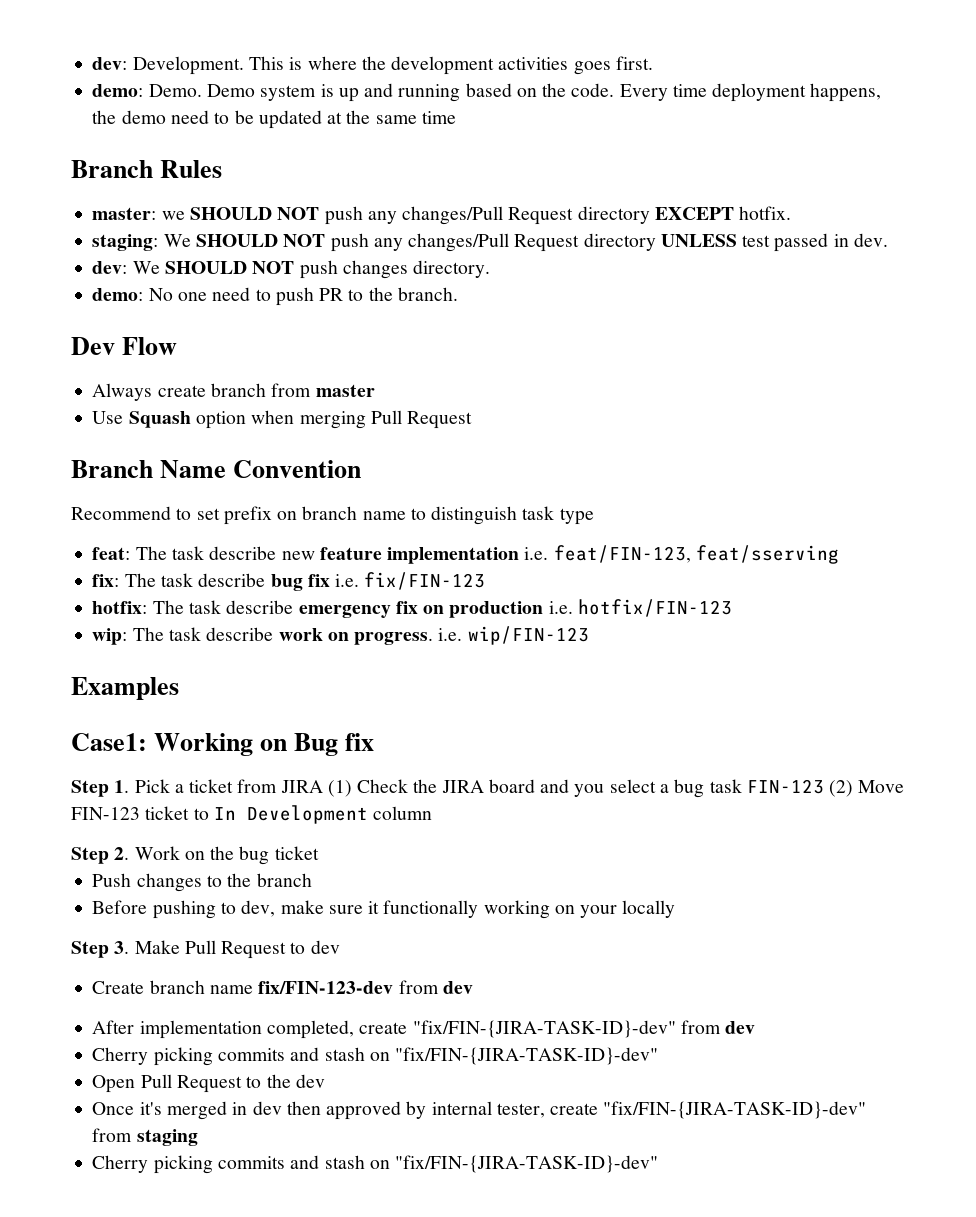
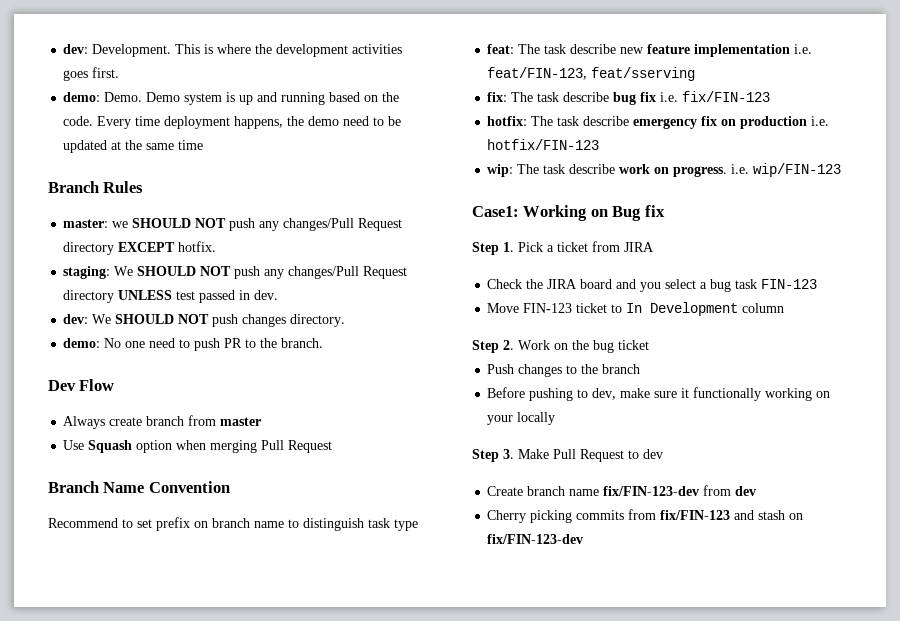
[71,677,179,700] // Examples -> (842, 170) none
[327,780,352,797] (1) -> (654, 247) //
[829,780,854,797] (2) -> (818, 284) //
[92,1020,756,1039] [92,1047,659,1066] [92,1074,325,1093] [92,1101,867,1120] [92,1128,198,1146] [92,1155,659,1174] // After implementation completed, create "fix/FIN-{JIRA-TASK-ID}-dev" from dev // Cherry picking commits and stash on "fix/FIN-{JIRA-TASK-ID}-dev" // Open Pull Request to the dev // Once it's merged in dev then approved by internal tester, create "fix/FIN-{JIRA-TASK-ID}-dev" from staging // Cherry picking commits and stash on "fix/FIN-{JIRA-TASK-ID}-dev" -> [487,509,804,523] [487,534,584,544] // Cherry picking commits from fix/FIN-123 and stash on fix/FIN-123-dev

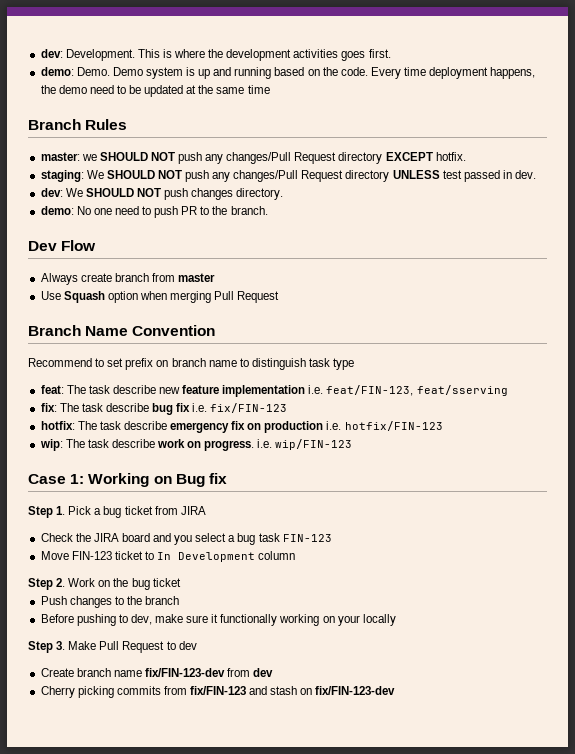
[472,206,519,217] Case1: -> [28,474,85,484] Case 1:
(554, 248) none -> [103,506,122,518] bug

